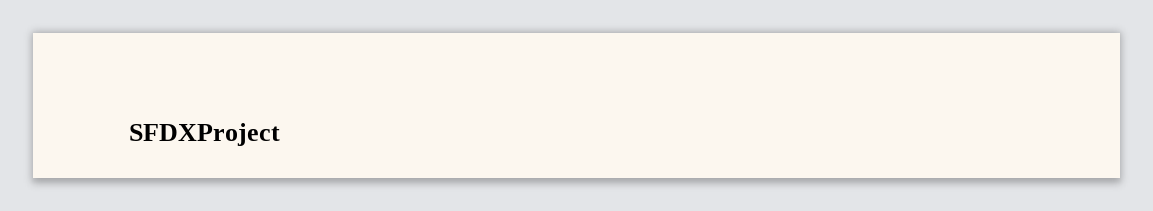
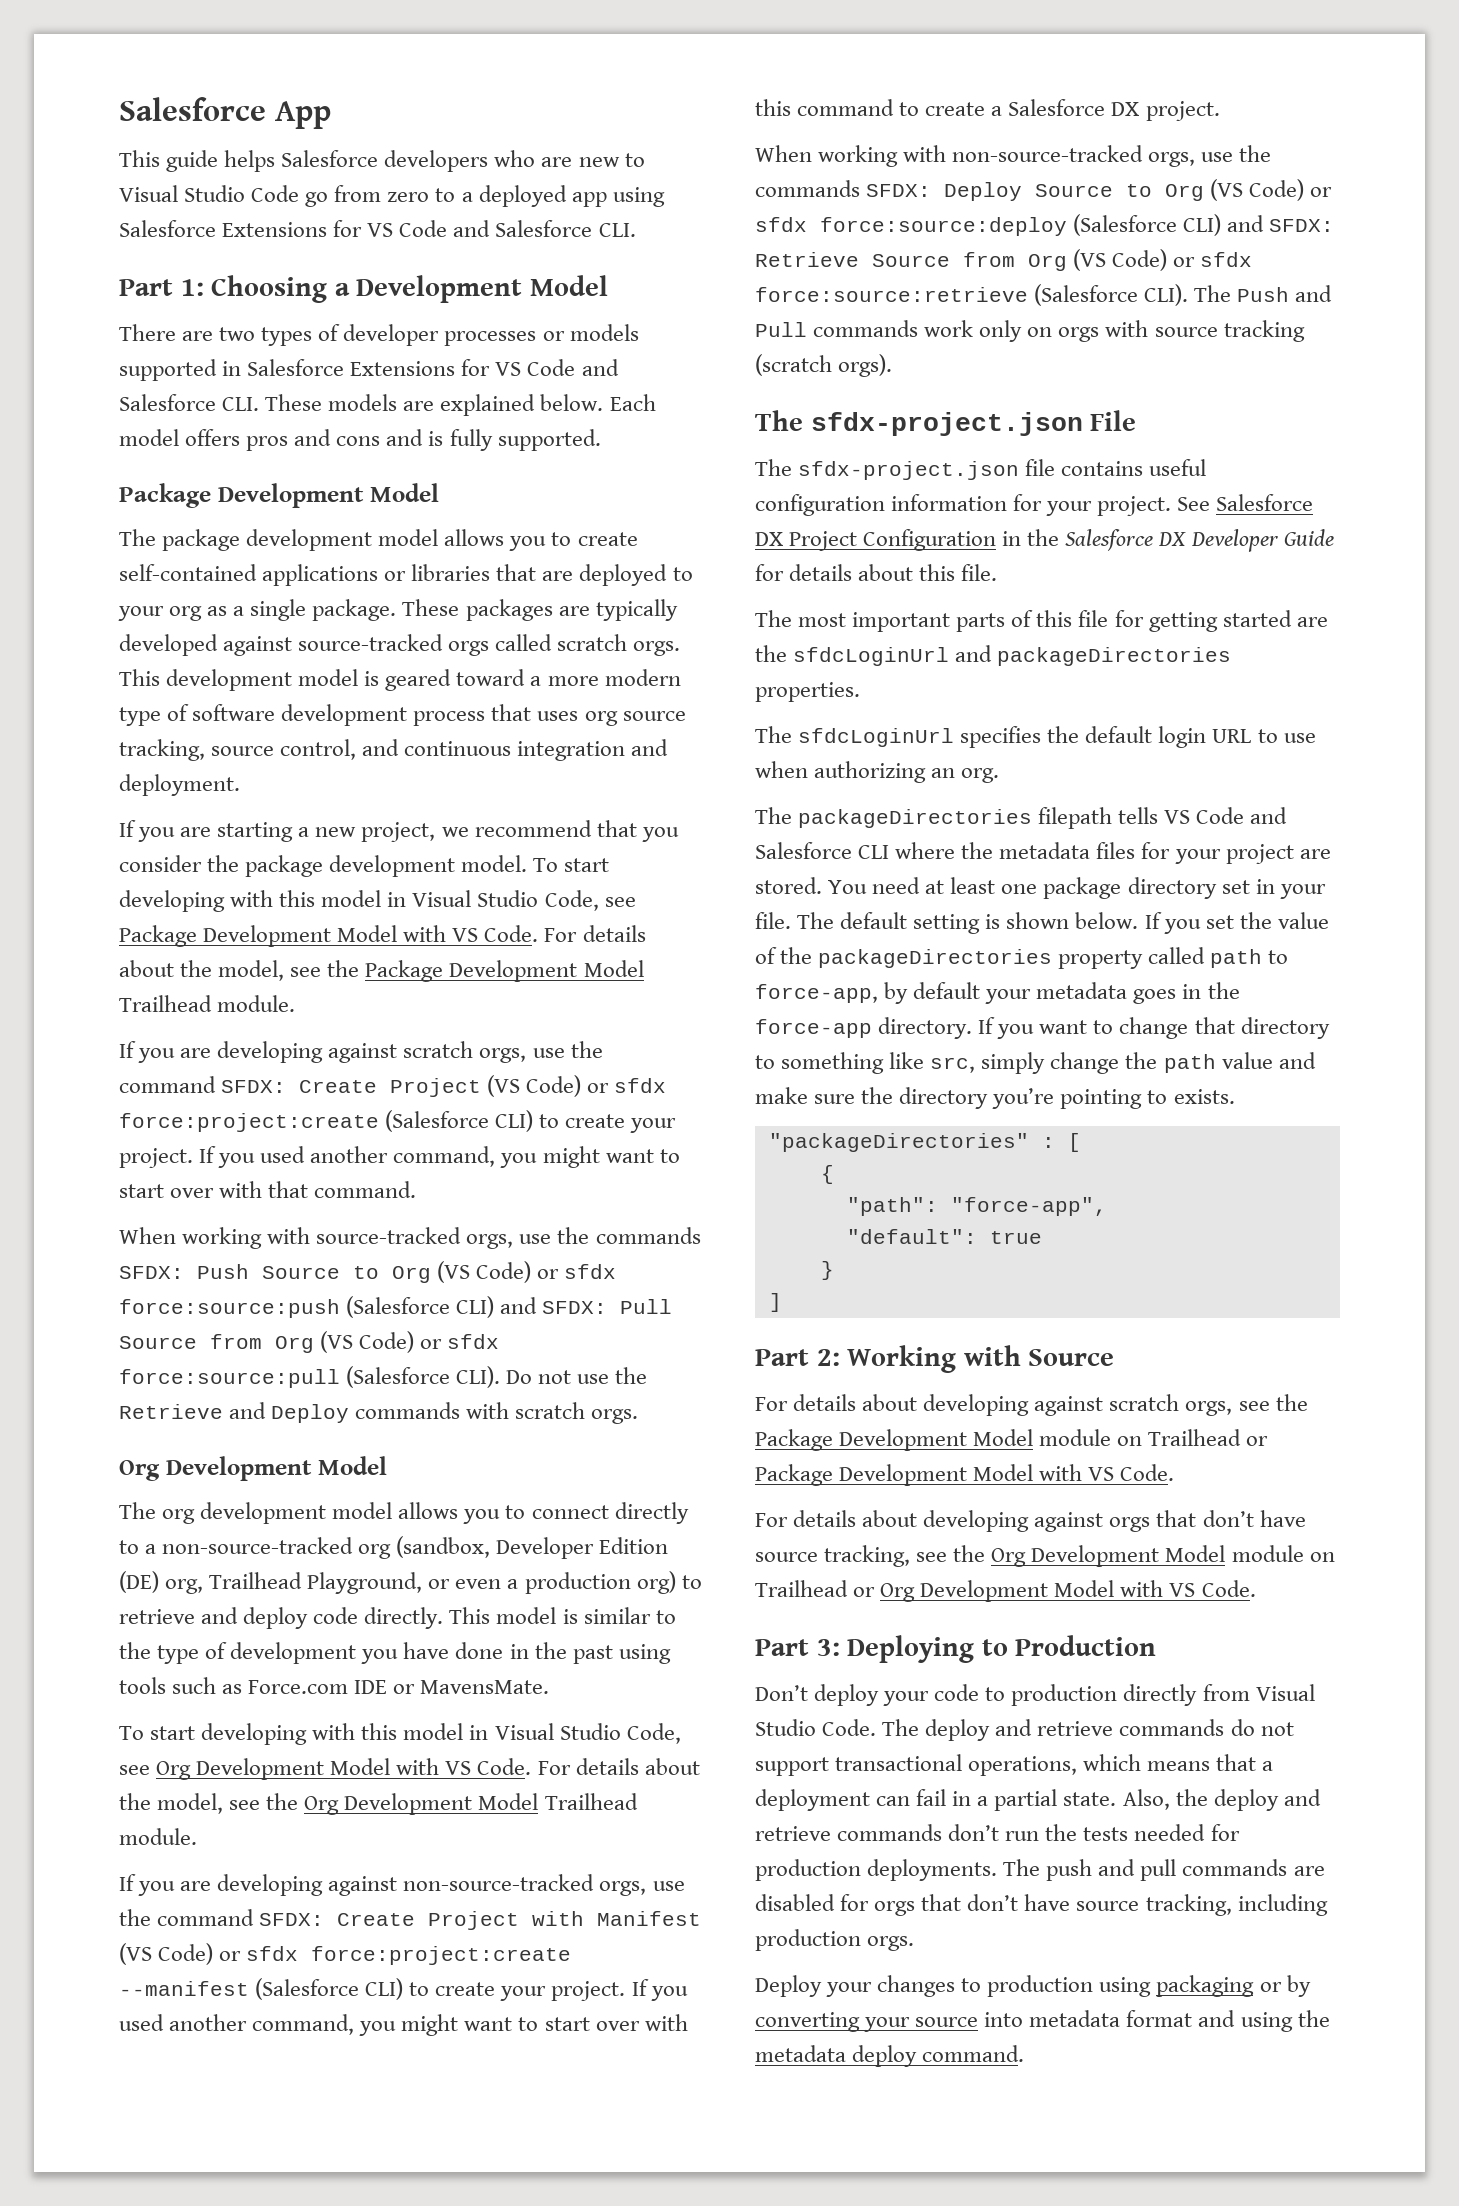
[129,123,280,146] SFDXProject -> [119,97,331,129] [119,150,645,172] [119,185,665,207] [119,220,636,237] [119,275,608,303] [119,324,639,346] [119,359,619,381] [119,394,656,416] [119,429,601,451] [119,483,439,508] [119,529,638,551] [119,564,693,586] [118,599,678,621] [119,634,681,656] [119,669,681,691] [119,704,686,726] [119,739,669,761] [119,774,240,796] [119,820,679,842] [119,855,610,877] [119,890,636,912] [119,925,646,947] [119,960,644,982] [119,995,296,1012] [119,1041,603,1063] [119,1075,667,1097] [119,1110,677,1133] [119,1146,680,1168] [119,1181,417,1198] [119,1227,701,1249] [119,1261,617,1283] [119,1296,673,1318] [119,1331,500,1353] [119,1366,648,1388] [119,1402,639,1424] [119,1456,387,1481] [119,1502,689,1524] [119,1536,669,1559] [119,1571,702,1594] [119,1607,676,1629] [119,1642,671,1664] [119,1677,550,1694] [119,1723,681,1745] [119,1758,700,1780] [119,1793,638,1815] [119,1828,197,1845] [119,1874,685,1896] [119,1909,702,1930] [119,1943,572,1965] [119,1978,688,2001] [119,2014,688,2036] [755,99,1220,121] [755,145,1272,167] [755,179,1333,201] [755,214,1335,236] [755,249,1253,271] [755,284,1333,306] [755,320,1305,342] [755,354,893,377] [755,410,1137,436] [755,459,1207,480] [755,494,1314,516] [755,529,1334,552] [755,564,998,581] [755,610,1328,632] [755,645,1232,666] [755,682,860,702] [755,726,1316,748] [755,761,1000,783] [755,807,1288,829] [755,842,1331,864] [755,877,1326,899] [755,912,1329,934] [755,947,1289,969] [755,982,1240,1004] [755,1017,1330,1039] [755,1052,1316,1074] [755,1087,1235,1109] [768,1133,1081,1152] [820,1165,834,1184] [846,1197,1107,1216] [846,1229,1042,1244] [820,1261,834,1280] [768,1293,782,1312] [755,1345,1115,1373] [755,1394,1308,1416] [755,1429,1269,1451] [755,1464,1175,1486] [755,1510,1306,1532] [755,1545,1335,1567] [755,1580,1256,1602] [755,1635,1157,1663] [755,1684,1315,1706] [755,1719,1294,1741] [755,1754,1274,1776] [755,1789,1321,1811] [755,1824,1240,1841] [755,1859,1325,1881] [755,1894,1328,1916] [755,1929,915,1951] [755,1975,1311,1997] [755,2010,1330,2032] [755,2045,1025,2067] Salesforce App // This guide helps Salesforce developers who are new to Visual Studio Code go from zero to a deployed app using Salesforce Extensions for VS Code and Salesforce CLI. // Part 1: Choosing a Development Model // There are two types of developer processes or models supported in Salesforce Extensions for VS Code and Salesforce CLI. These models are explained below. Each model offers pros and cons and is fully supported. // Package Development Model // The package development model allows you to create self-contained applications or libraries that are deployed to your org as a single package. These packages are typically developed against source-tracked orgs called scratch orgs. This development model is geared toward a more modern type of software development process that uses org source tracking, source control, and continuous integration and deployment. // If you are starting a new project, we recommend that you consider the package development model. To start developing with this model in Visual Studio Code, see Package Development Model with VS Code. For details about the model, see the Package Development Model Trailhead module. // If you are developing against scratch orgs, use the command SFDX: Create Project (VS Code) or sfdx force:project:create (Salesforce CLI) to create your project. If you used another command, you might want to start over with that command. // When working with source-tracked orgs, use the commands SFDX: Push Source to Org (VS Code) or sfdx force:source:push (Salesforce CLI) and SFDX: Pull Source from Org (VS Code) or sfdx force:source:pull (Salesforce CLI). Do not use the Retrieve and Deploy commands with scratch orgs. // Org Development Model // The org development model allows you to connect directly to a non-source-tracked org (sandbox, Developer Edition (DE) org, Trailhead Playground, or even a production org) to retrieve and deploy code directly. This model is similar to the type of development you have done in the past using tools such as Force.com IDE or MavensMate. // To start developing with this model in Visual Studio Code, see Org Development Model with VS Code. For details about the model, see the Org Development Model Trailhead module. // If you are developing against non-source-tracked orgs, use the command SFDX: Create Project with Manifest (VS Code) or sfdx force:project:create --manifest (Salesforce CLI) to create your project. If you used another command, you might want to start over with this command to create a Salesforce DX project. // When working with non-source-tracked orgs, use the commands SFDX: Deploy Source to Org (VS Code) or sfdx force:source:deploy (Salesforce CLI) and SFDX: Retrieve Source from Org (VS Code) or sfdx force:source:retrieve (Salesforce CLI). The Push and Pull commands work only on orgs with source tracking (scratch orgs). // The sfdx-project.json File // The sfdx-project.json file contains useful configuration information for your project. See Salesforce DX Project Configuration in the Salesforce DX Developer Guide for details about this file. // The most important parts of this file for getting started are the sfdcLoginUrl and packageDirectories properties. // The sfdcLoginUrl specifies the default login URL to use when authorizing an org. // The packageDirectories filepath tells VS Code and Salesforce CLI where the metadata files for your project are stored. You need at least one package directory set in your file. The default setting is shown below. If you set the value of the packageDirectories property called path to force-app, by default your metadata goes in the force-app directory. If you want to change that directory to something like src, simply change the path value and make sure the directory you’re pointing to exists. // "packageDirectories" : [ // { // "path": "force-app", // "default": true // } // ] // Part 2: Working with Source // For details about developing against scratch orgs, see the Package Development Model module on Trailhead or Package Development Model with VS Code. // For details about developing against orgs that don’t have source tracking, see the Org Development Model module on Trailhead or Org Development Model with VS Code. // Part 3: Deploying to Production // Don’t deploy your code to production directly from Visual Studio Code. The deploy and retrieve commands do not support transactional operations, which means that a deployment can fail in a partial state. Also, the deploy and retrieve commands don’t run the tests needed for production deployments. The push and pull commands are disabled for orgs that don’t have source tracking, including production orgs. // Deploy your changes to production using packaging or by converting your source into metadata format and using the metadata deploy command.

